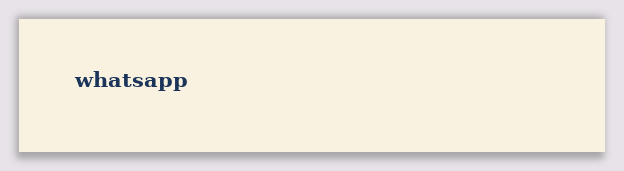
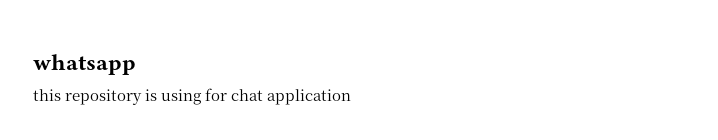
(188, 81) none -> [33,88,352,105] // this repository is using for chat application

